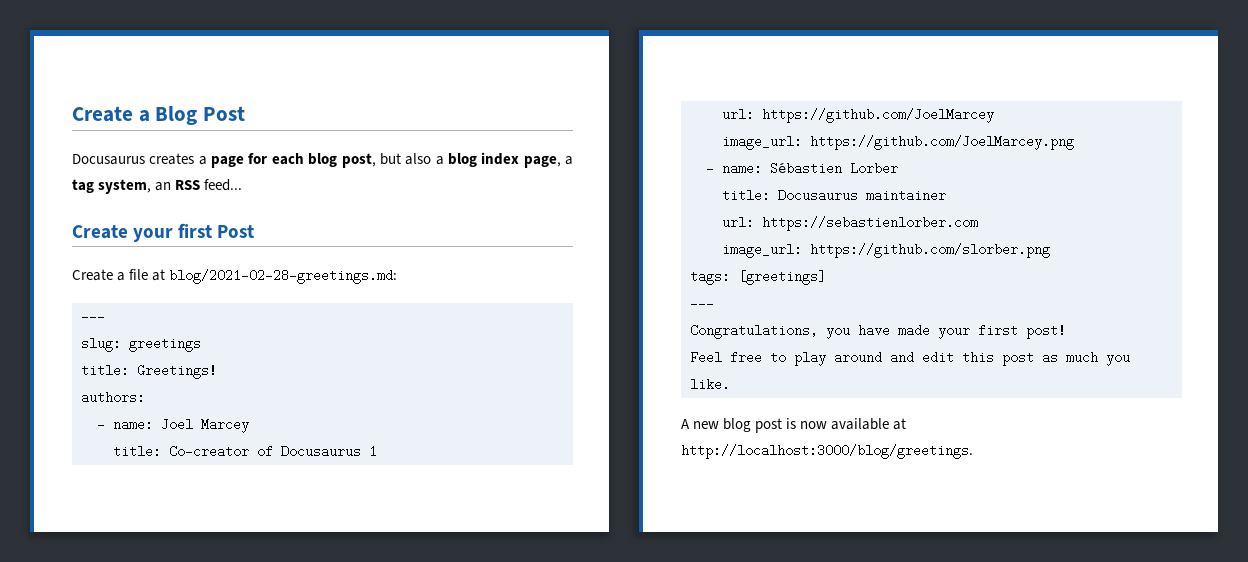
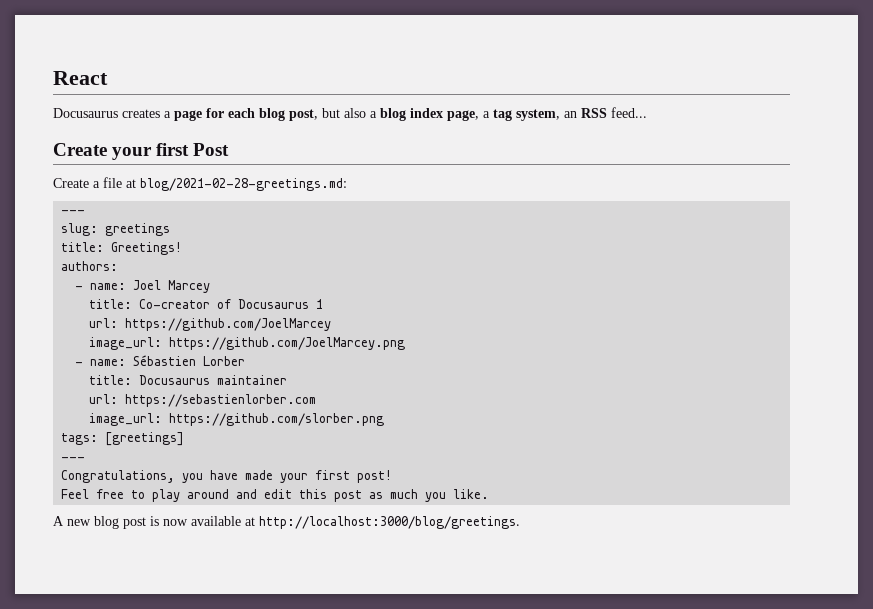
[72,106,246,125] Create a Blog Post -> [53,71,108,85] React

